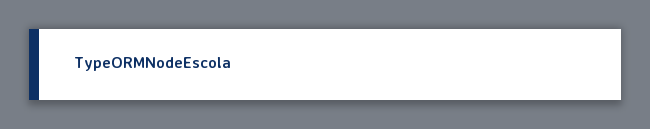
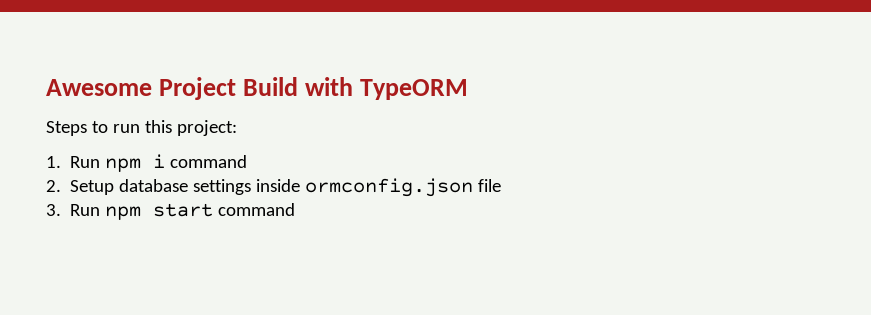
[74,57,231,71] TypeORMNodeEscola -> [46,77,469,100] [46,120,237,136] [46,154,248,172] [46,178,502,197] [46,203,296,220] Awesome Project Build with TypeORM // Steps to run this project: // 1. Run npm i command // 2. Setup database settings inside ormconfig.json file // 3. Run npm start command

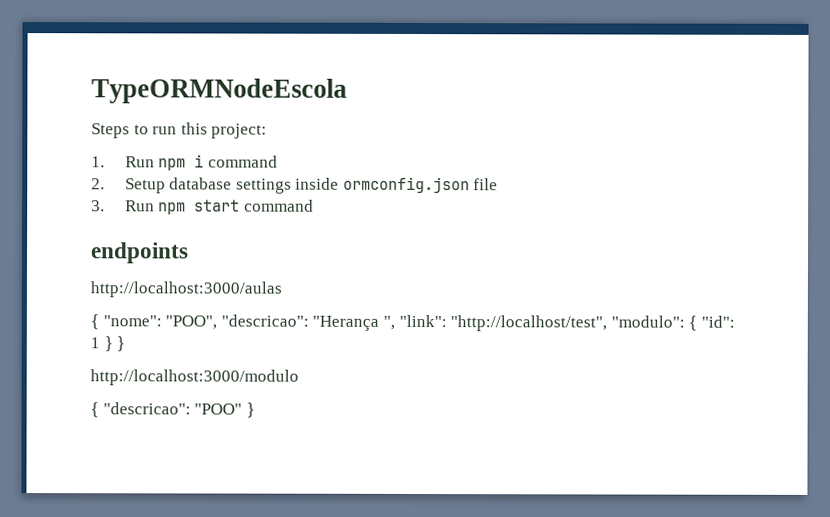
[46,77,469,100] Awesome Project Build with TypeORM -> [91,78,347,104] TypeORMNodeEscola
(296, 209) none -> [90,242,189,264] [90,281,282,298] [90,314,735,332] [90,336,126,352] [90,369,299,386] [90,402,255,418] // endpoints // http://localhost:3000/aulas // { "nome": "POO", "descricao": "Herança ", "link": "http://localhost/test", "modulo": { "id": 1 } } // http://localhost:3000/modulo // { "descricao": "POO" }

